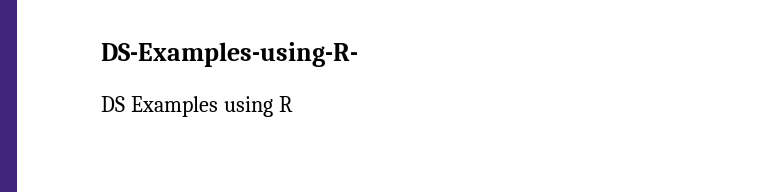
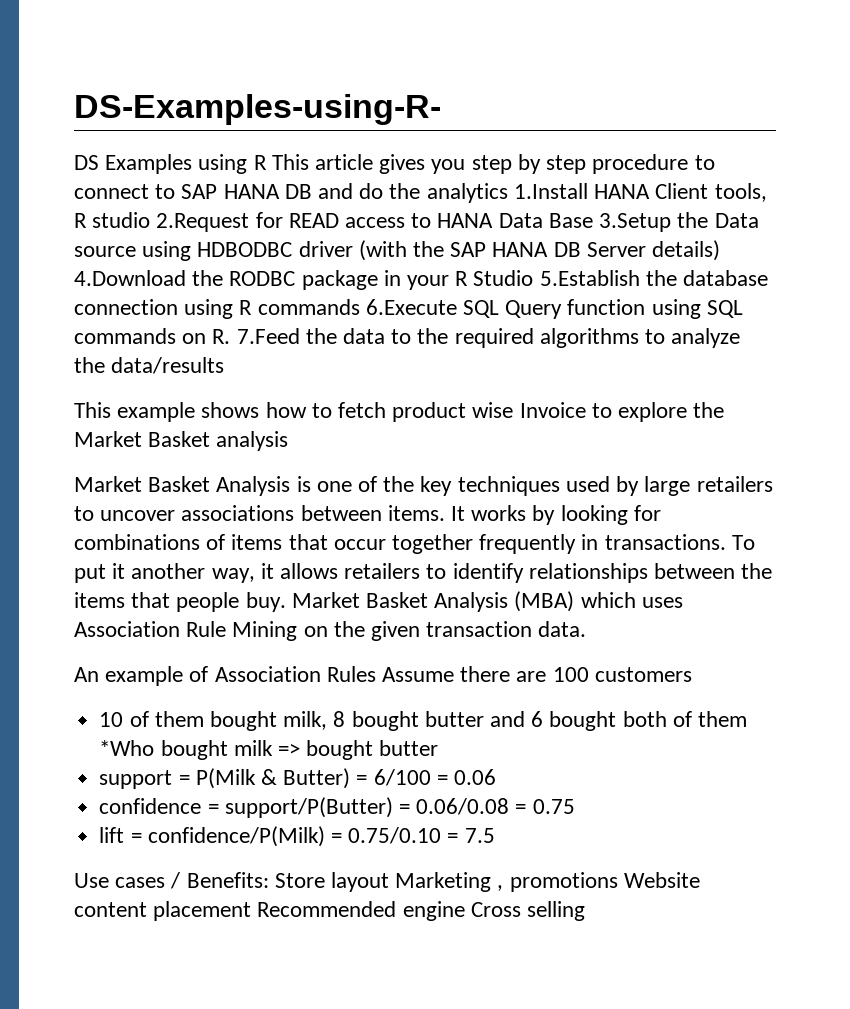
(293, 104) none -> [271,154,715,174] [74,183,767,203] [74,212,759,232] [74,240,721,261] [74,270,769,290] [74,299,743,319] [74,328,741,348] [74,357,225,374] [74,402,725,422] [74,431,289,451] [74,476,773,496] [74,505,661,525] [74,534,755,554] [74,563,773,583] [74,591,683,612] [74,621,587,641] [74,666,692,686] [99,711,748,731] [99,740,439,760] [99,768,496,789] [99,797,575,818] [99,826,495,847] [74,872,700,892] [74,901,586,921] This article gives you step by step procedure to connect to SAP HANA DB and do the analytics 1.Install HANA Client tools, R studio 2.Request for READ access to HANA Data Base 3.Setup the Data source using HDBODBC driver (with the SAP HANA DB Server details) 4.Download the RODBC package in your R Studio 5.Establish the database connection using R commands 6.Execute SQL Query function using SQL commands on R. 7.Feed the data to the required algorithms to analyze the data/results // This example shows how to fetch product wise Invoice to explore the Market Basket analysis // Market Basket Analysis is one of the key techniques used by large retailers to uncover associations between items. It works by looking for combinations of items that occur together frequently in transactions. To put it another way, it allows retailers to identify relationships between the items that people buy. Market Basket Analysis (MBA) which uses Association Rule Mining on the given transaction data. // An example of Association Rules Assume there are 100 customers // 10 of them bought milk, 8 bought butter and 6 bought both of them *Who bought milk => bought butter // support = P(Milk & Butter) = 6/100 = 0.06 // confidence = support/P(Butter) = 0.06/0.08 = 0.75 // lift = confidence/P(Milk) = 0.75/0.10 = 7.5 // Use cases / Benefits: Store layout Marketing , promotions Website content placement Recommended engine Cross selling

